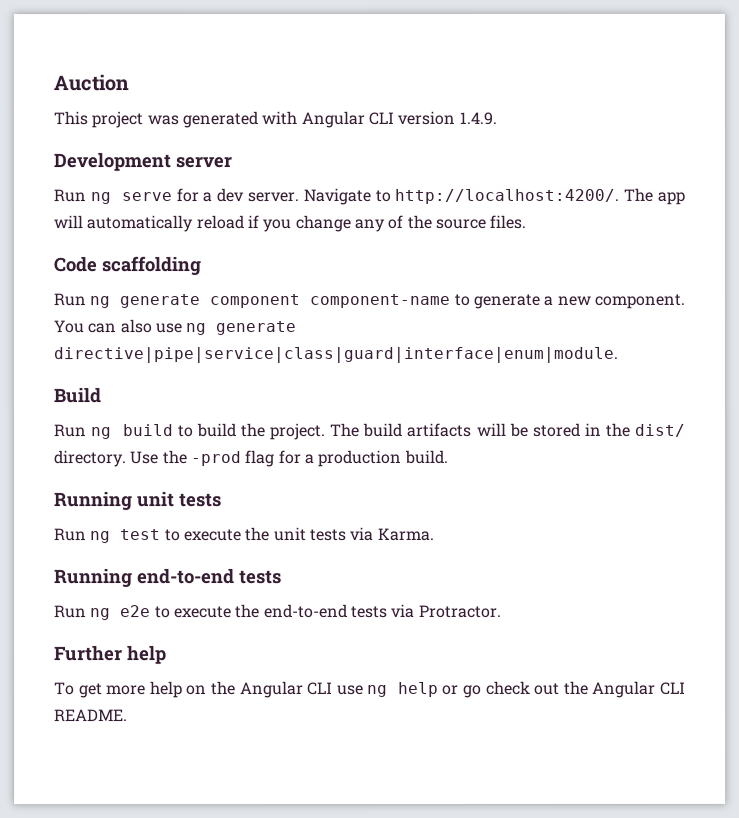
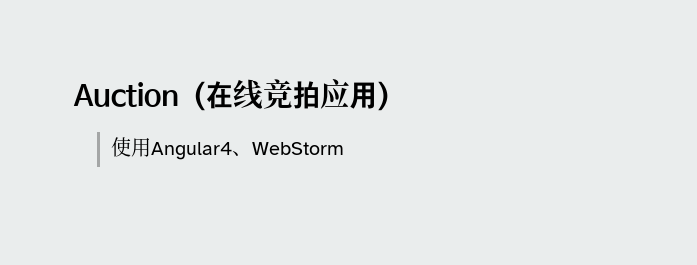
[53,110,497,129] [53,152,232,172] [53,187,685,206] [53,214,527,233] [53,256,201,276] [53,293,685,309] [53,319,297,336] [53,346,618,364] [53,387,101,404] [54,422,686,441] [54,449,449,468] [54,491,222,511] [54,526,435,544] [54,568,282,588] [54,603,502,621] [54,645,167,665] [54,680,687,699] [54,709,128,722] // This project was generated with Angular CLI version 1.4.9. // Development server // Run ng serve for a dev server. Navigate to http://localhost:4200/. The app will automatically reload if you change any of the source files. // Code scaffolding // Run ng generate component component-name to generate a new component. You can also use ng generate directive|pipe|service|class|guard|interface|enum|module. // Build // Run ng build to build the project. The build artifacts will be stored in the dist/ directory. Use the -prod flag for a production build. // Running unit tests // Run ng test to execute the unit tests via Karma. // Running end-to-end tests // Run ng e2e to execute the end-to-end tests via Protractor. // Further help // To get more help on the Angular CLI use ng help or go check out the Angular CLI README. -> [179,78,404,111] [110,137,344,160] （在线竞拍应用） // 使用Angular4、WebStorm

